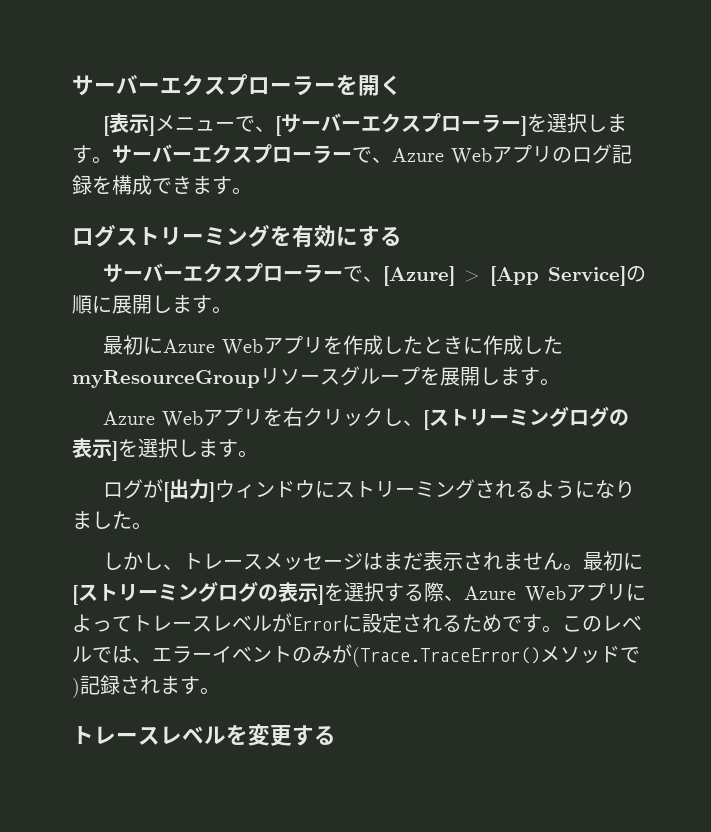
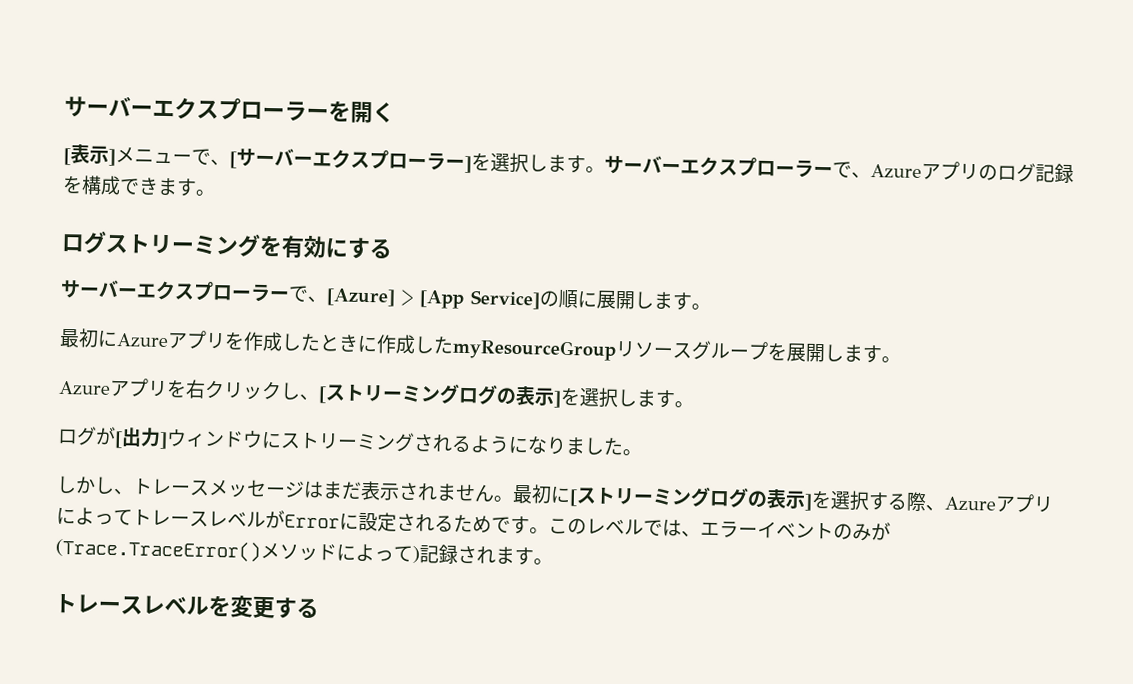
[451,148,492,165] Web -> (922, 172) none
[221,339,263,356] Web -> (169, 341) none
[161,411,203,428] Web -> (111, 388) none
[525,586,566,603] Web -> (996, 504) none
[620,647,640,663] で -> [336,543,413,562] によって

